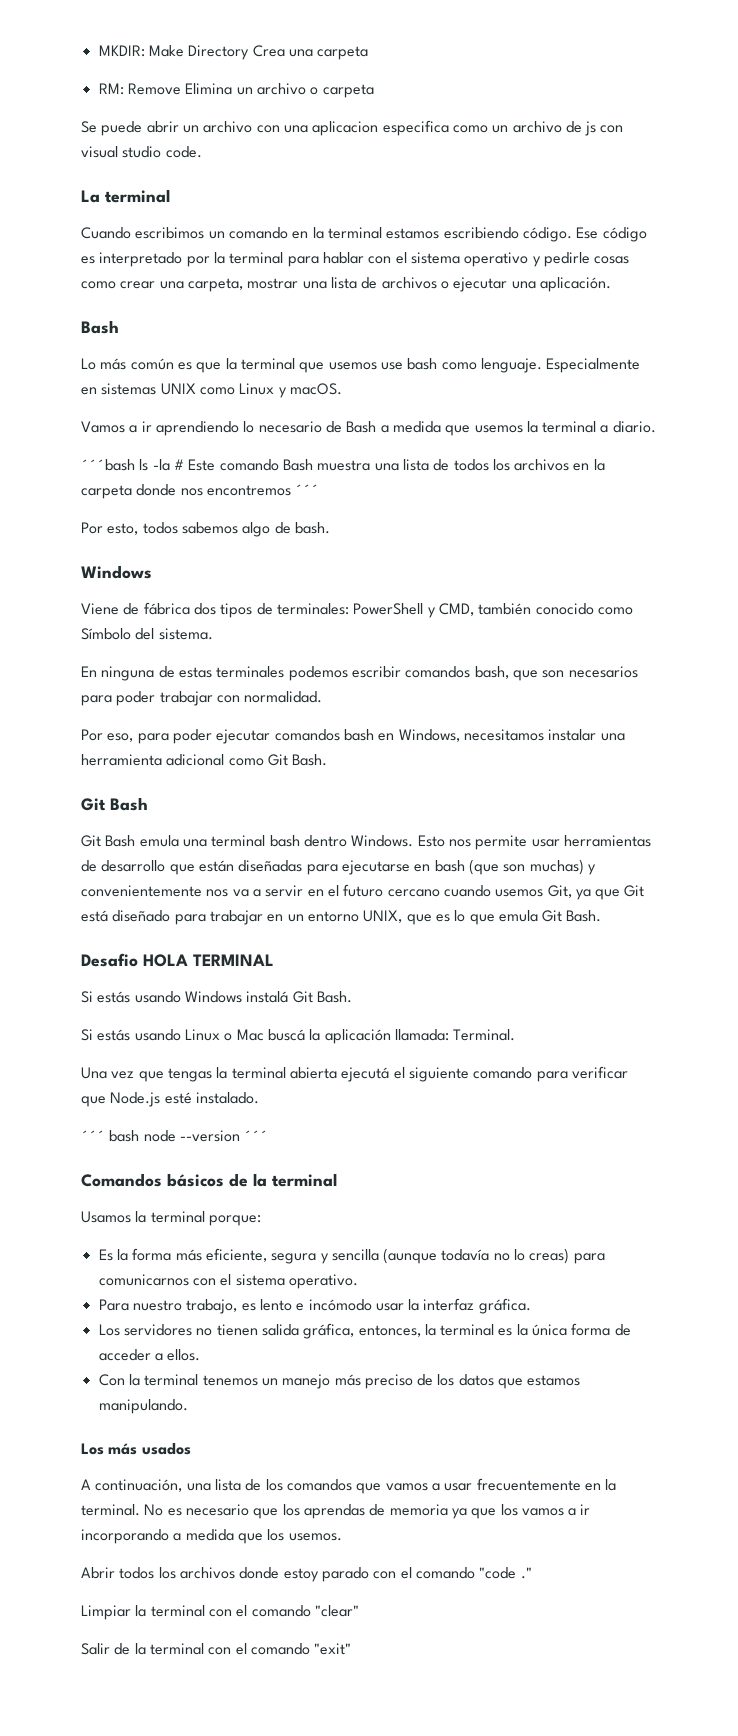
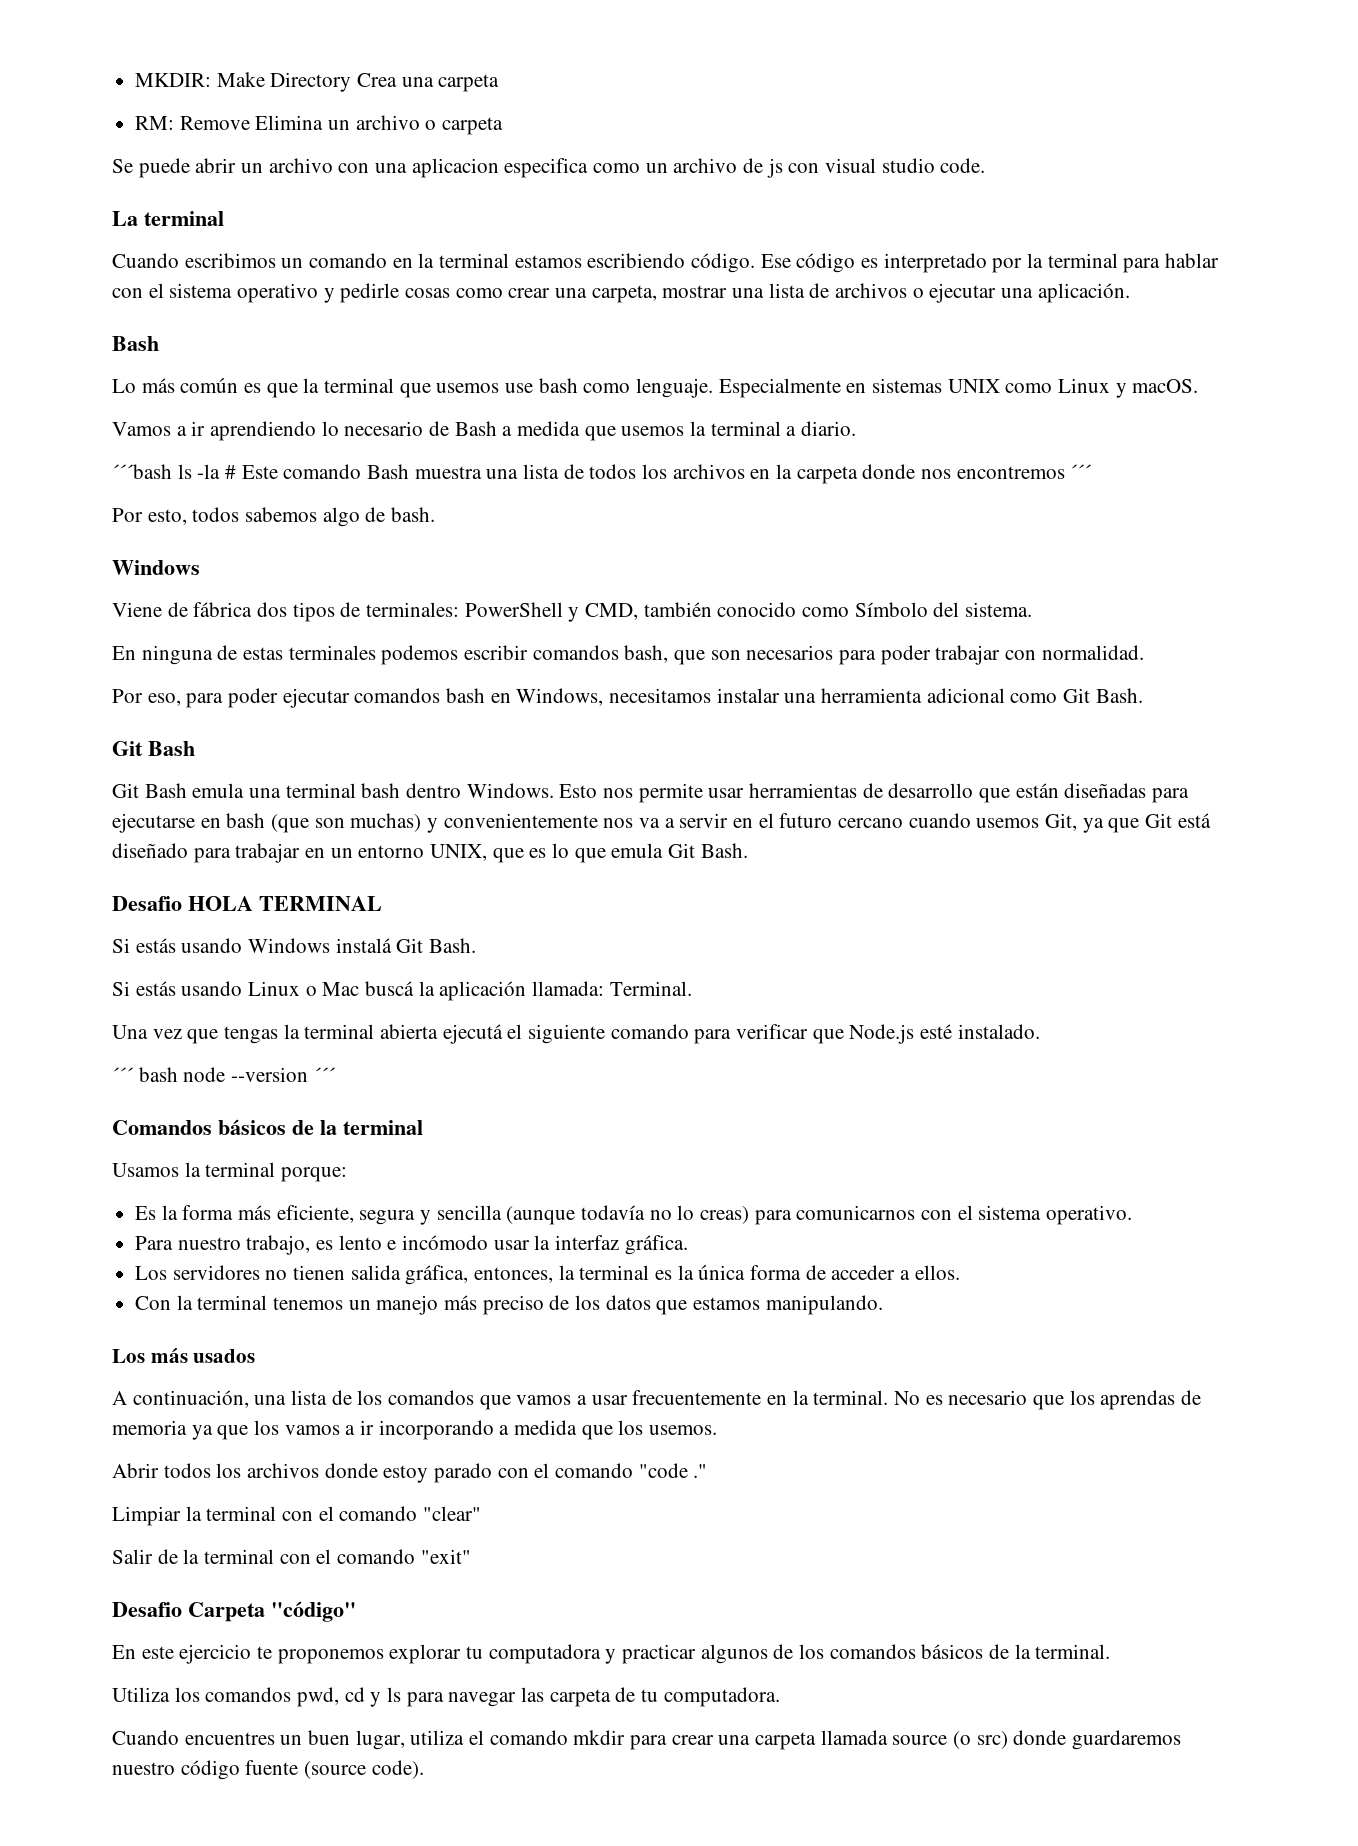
(352, 1649) none -> [112,1601,356,1622] [112,1644,1111,1664] [112,1687,780,1707] [112,1730,1182,1750] [112,1760,424,1780] // Desafio Carpeta "código" // En este ejercicio te proponemos explorar tu computadora y practicar algunos de los comandos básicos de la terminal. // Utiliza los comandos pwd, cd y ls para navegar las carpeta de tu computadora. // Cuando encuentres un buen lugar, utiliza el comando mkdir para crear una carpeta llamada source (o src) donde guardaremos nuestro código fuente (source code).

